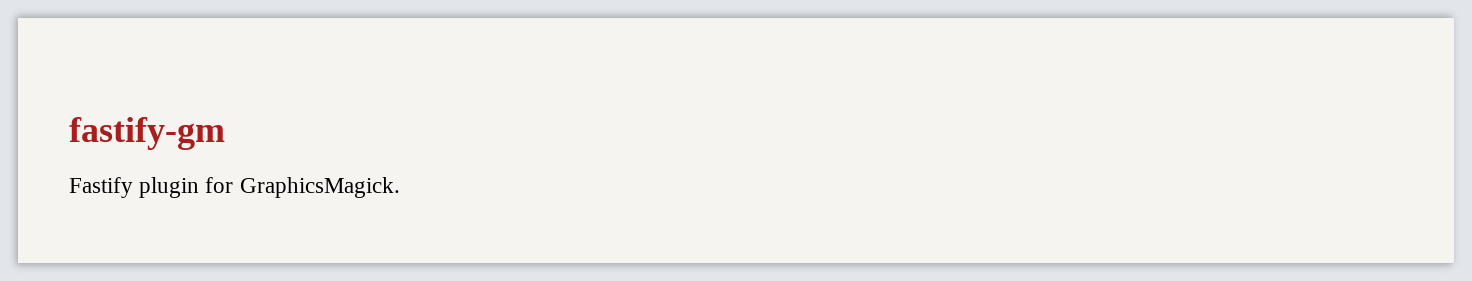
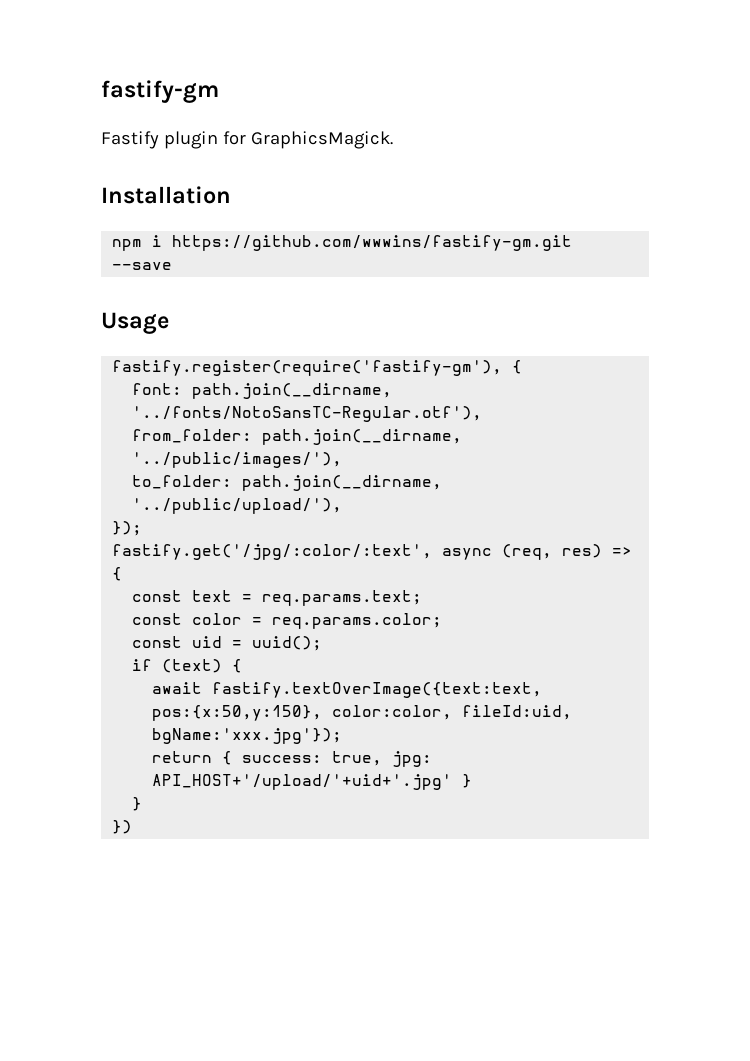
(400, 187) none -> [101,186,231,204] [112,235,573,251] [112,262,173,270] [101,312,169,334] [112,360,523,376] [132,383,393,399] [132,406,483,422] [132,429,463,445] [132,452,343,468] [132,475,443,491] [132,498,343,514] [112,521,143,536] [112,544,633,560] [112,567,123,581] [132,590,423,606] [132,613,443,629] [132,636,323,651] [132,659,243,673] [152,682,543,698] [152,705,573,721] [152,728,343,744] [152,751,433,767] [152,774,473,790] [132,797,143,811] [112,820,133,834] // Installation // npm i https://github.com/wwwins/fastify-gm.git --save // Usage // fastify.register(require('fastify-gm'), { // font: path.join(__dirname, '../fonts/NotoSansTC-Regular.otf'), // from_folder: path.join(__dirname, '../public/images/'), // to_folder: path.join(__dirname, '../public/upload/'), // }); // fastify.get('/jpg/:color/:text', async (req, res) => { // const text = req.params.text; // const color = req.params.color; // const uid = uuid(); // if (text) { // await fastify.textOverImage({text:text, pos:{x:50,y:150}, color:color, fileId:uid, bgName:'xxx.jpg'}); // return { success: true, jpg: API_HOST+'/upload/'+uid+'.jpg' } // } // })

